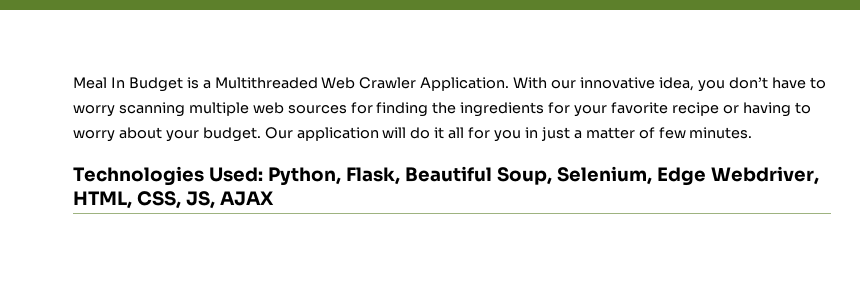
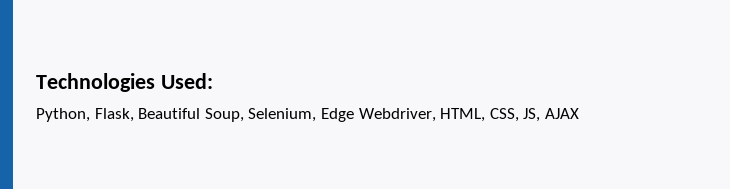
[73,77,826,92] [73,102,811,117] [73,127,753,142] Meal In Budget is a Multithreaded Web Crawler Application. With our innovative idea, you don’t have to worry scanning multiple web sources for finding the ingredients for your favorite recipe or having to worry about your budget. Our application will do it all for you in just a matter of few minutes. // -> (36, 82) none
(263, 174) none -> (213, 81) //

